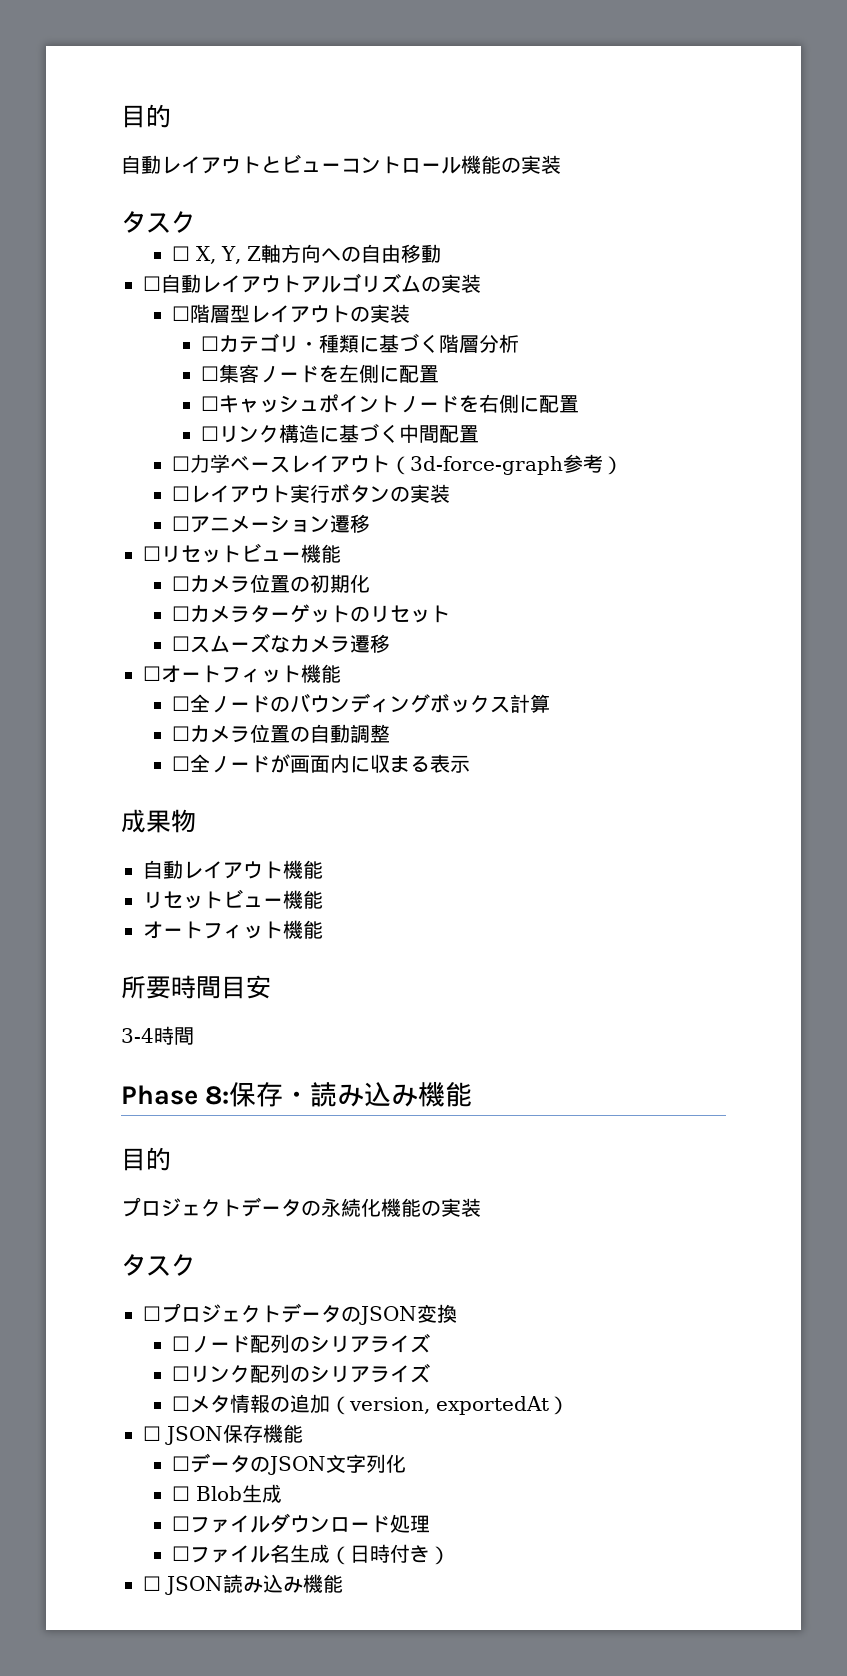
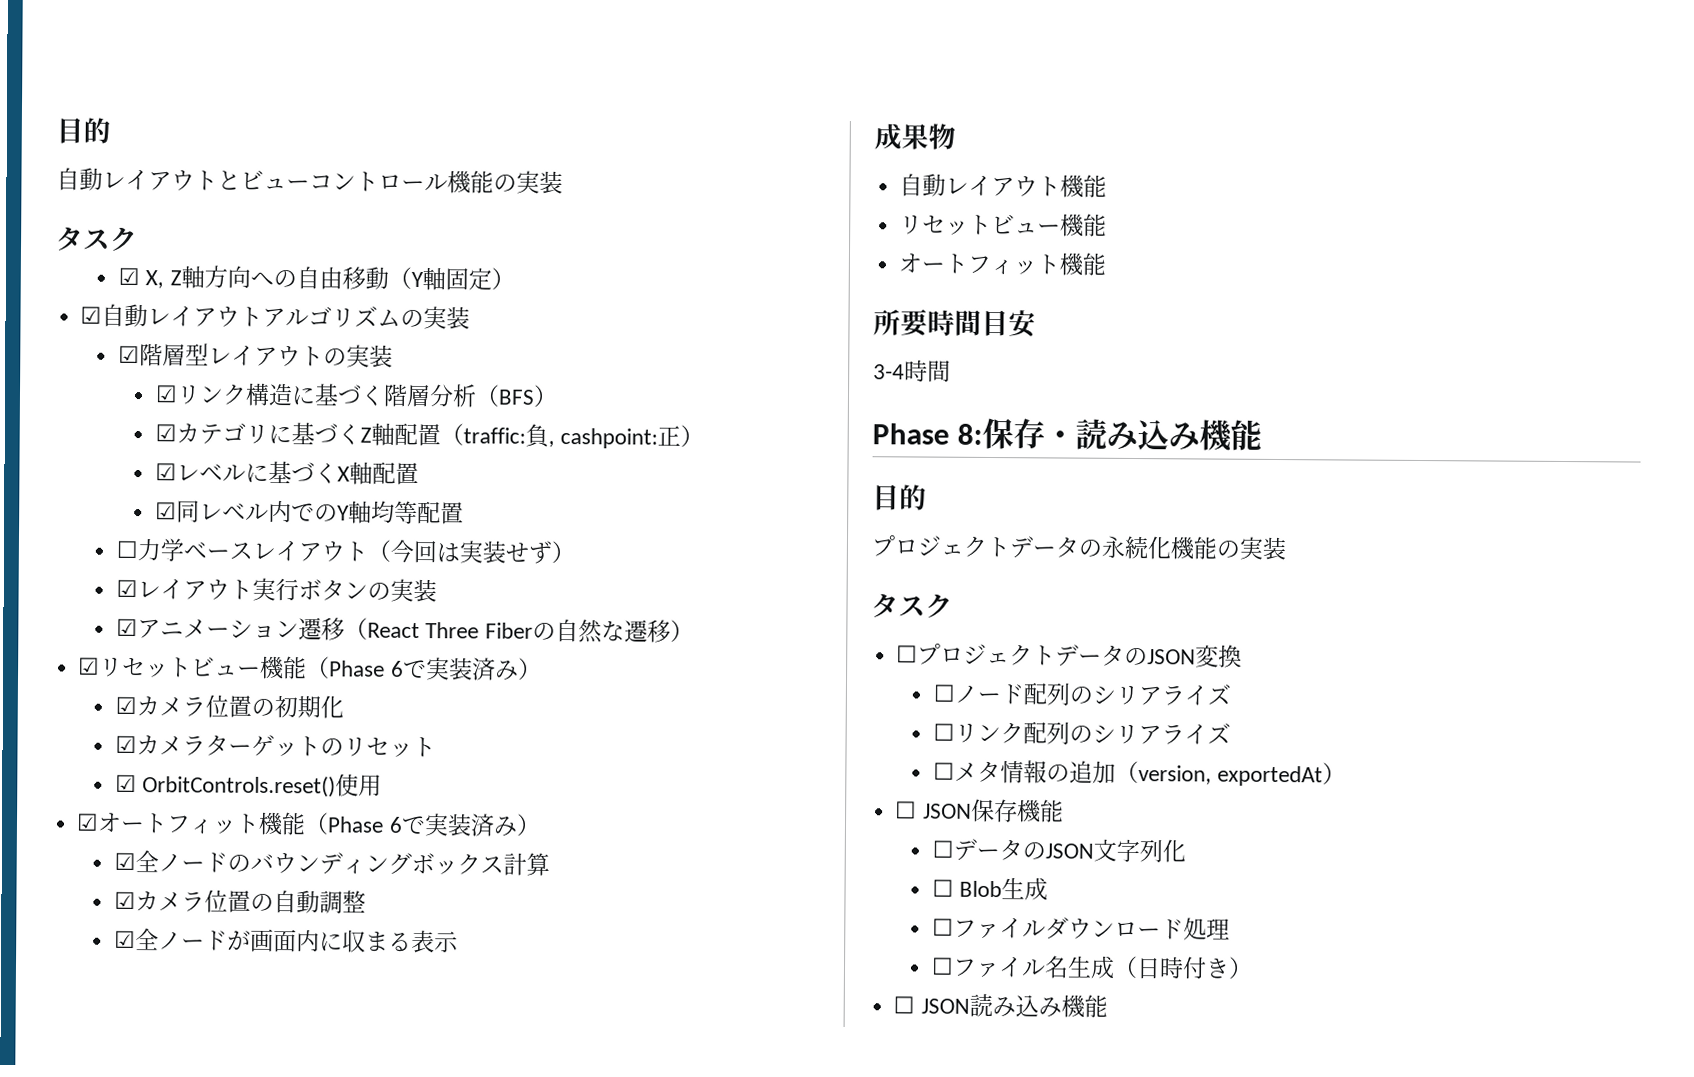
[171,246,241,264] ☐ X, Y, -> [118,267,165,289] ☑ X,
[143,276,161,291] // ☐ -> [387,266,515,291] [80,306,103,324] （Y軸固定） // ☑
[171,306,190,321] ☐ -> [118,345,141,364] ☑
[200,333,519,353] [200,364,439,383] [200,394,579,413] [200,426,219,441] ☐カテゴリ・種類に基づく階層分析 // ☐集客ノードを左側に配置 // ☐キャッシュポイントノードを右側に配置 // ☐ -> [154,385,178,403] ☑
[398,424,439,443] 中間 -> [382,383,558,408] [154,422,705,449] [154,460,419,486] [154,499,418,524] 階層分析（BFS） // ☑カテゴリに基づくZ軸配置（traffic:負, cashpoint:正） // ☑レベルに基づくX軸配置 // ☑同レベル内でのY軸均等
[409,454,623,475] [171,486,190,501] 3d-force-graph参考） // ☐ -> [390,539,576,564] [116,579,139,598] 今回は実装せず） // ☑
[171,516,190,531] ☐ -> [116,618,139,637] ☑
[143,543,341,563] [171,576,190,591] // ☐リセットビュー機能 // ☐ -> [344,617,694,644] [78,655,542,681] [115,696,138,715] （React Three Fiberの自然な遷移） // ☑リセットビュー機能（Phase 6で実装済み） // ☑
[171,606,190,621] ☐ -> [115,735,138,754] ☑
[171,633,390,653] [143,664,341,683] [171,696,190,711] ☐スムーズなカメラ遷移 // ☐オートフィット機能 // ☐ -> [115,773,383,798] [76,811,541,837] [114,852,137,871] ☑ OrbitControls.reset()使用 // ☑オートフィット機能（Phase 6で実装済み） // ☑
[171,726,190,741] ☐ -> [114,891,137,910] ☑
[171,756,190,771] ☐ -> [114,930,137,949] ☑

